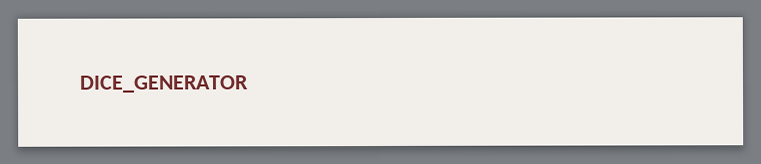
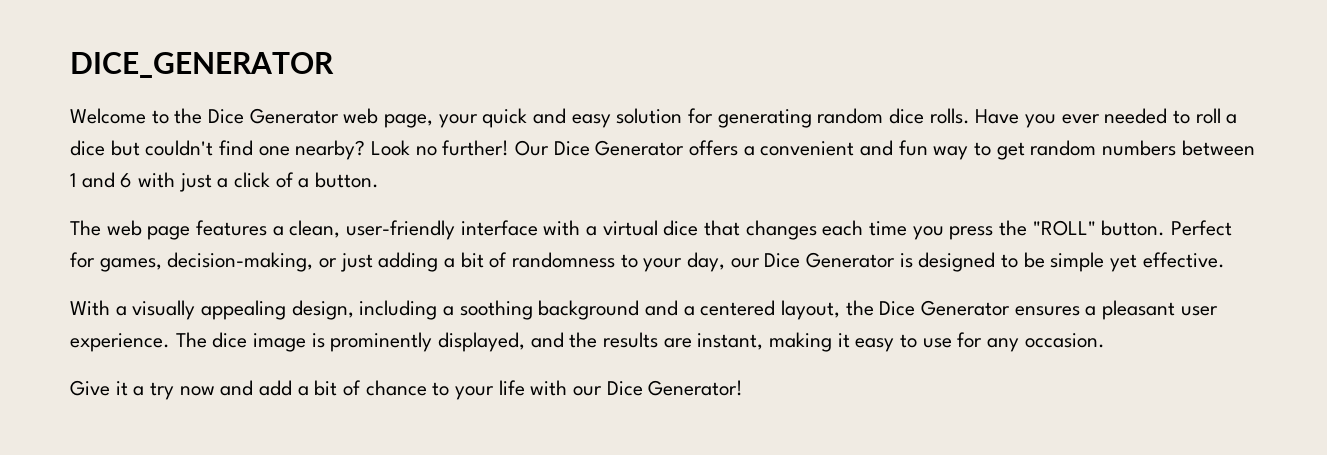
(249, 84) none -> [70,108,1238,128] [70,140,1255,160] [70,172,380,192] [70,220,1233,240] [70,252,1225,272] [70,300,1218,320] [70,332,1105,352] [70,380,744,400] // Welcome to the Dice Generator web page, your quick and easy solution for generating random dice rolls. Have you ever needed to roll a dice but couldn't find one nearby? Look no further! Our Dice Generator offers a convenient and fun way to get random numbers between 1 and 6 with just a click of a button. // The web page features a clean, user-friendly interface with a virtual dice that changes each time you press the "ROLL" button. Perfect for games, decision-making, or just adding a bit of randomness to your day, our Dice Generator is designed to be simple yet effective. // With a visually appealing design, including a soothing background and a centered layout, the Dice Generator ensures a pleasant user experience. The dice image is prominently displayed, and the results are instant, making it easy to use for any occasion. // Give it a try now and add a bit of chance to your life with our Dice Generator!

